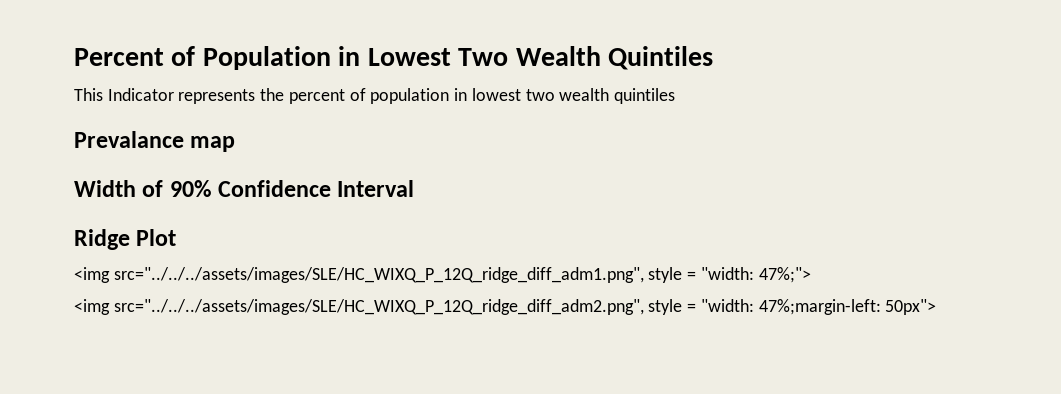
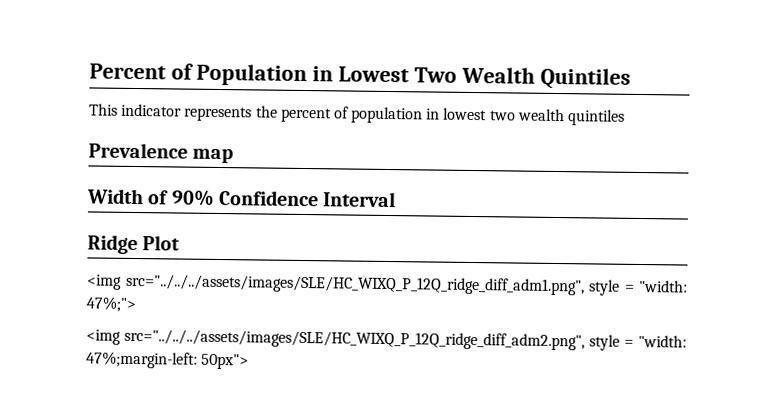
[107,88,174,101] Indicator -> [121,103,183,117] indicator
[74,131,184,148] Prevalance -> [88,142,188,159] Prevalence

